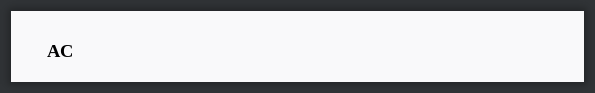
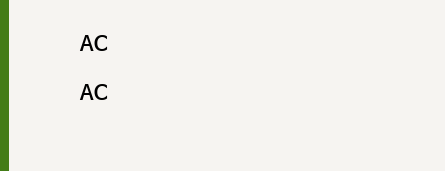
[47,45,73,57] AC -> [79,35,108,51] [79,84,108,100] AC // AC

